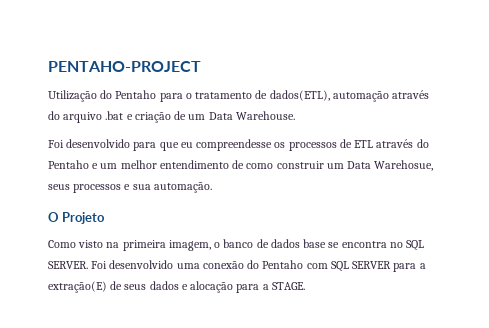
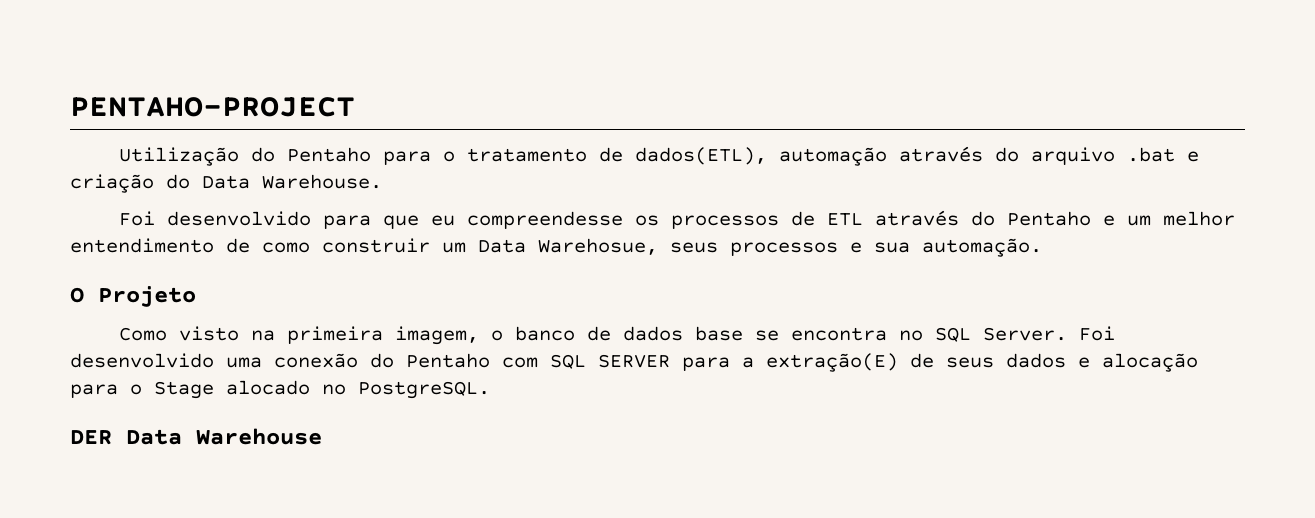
[174,111,206,120] de um -> [166,174,190,189] do
[48,261,88,269] SERVER. -> [982,327,1067,341] Server.
[262,282,305,290] a STAGE. -> [130,380,490,399] [70,428,322,445] o Stage alocado no PostgreSQL. // DER Data Warehouse

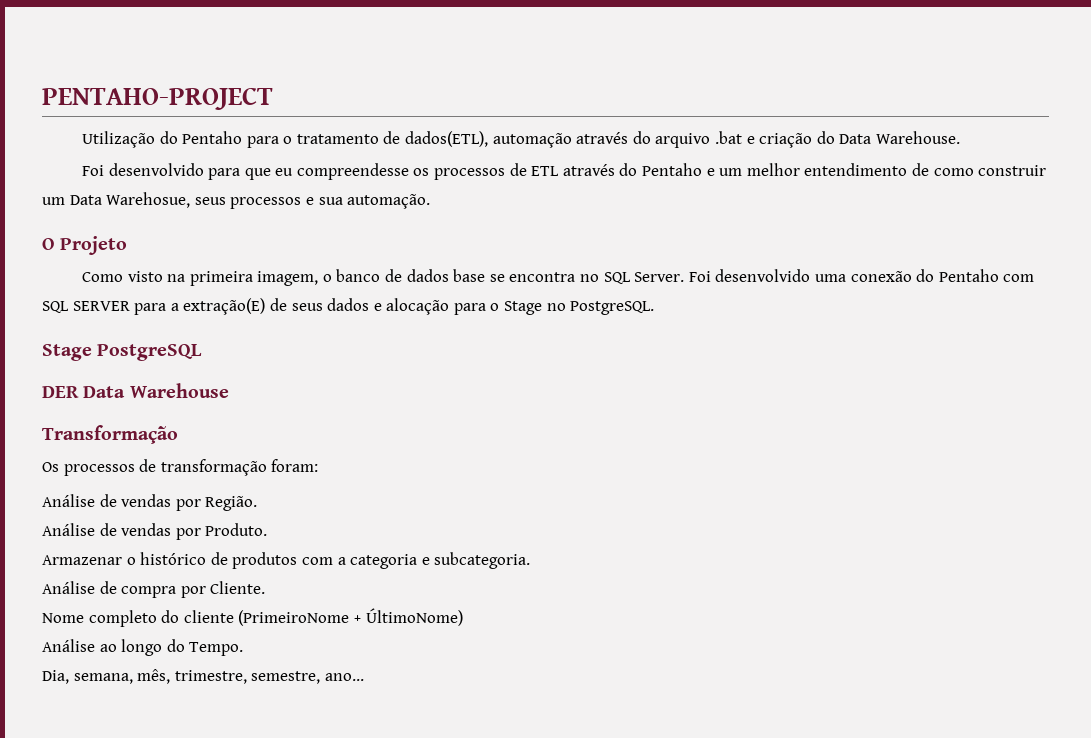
[226,380,310,395] alocado -> (543, 308) none
(490, 390) none -> [42,344,203,361] // Stage PostgreSQL
(322, 436) none -> [42,425,178,444] [42,459,319,476] [42,494,258,511] [42,523,268,540] [42,552,531,569] [42,581,266,598] [42,608,463,627] [42,639,244,656] [42,669,364,684] // Transformação // Os processos de transformação foram: // Análise de vendas por Região. // Análise de vendas por Produto. // Armazenar o histórico de produtos com a categoria e subcategoria. // Análise de compra por Cliente. // Nome completo do cliente (PrimeiroNome + ÚltimoNome) // Análise ao longo do Tempo. // Dia, semana, mês, trimestre, semestre, ano...

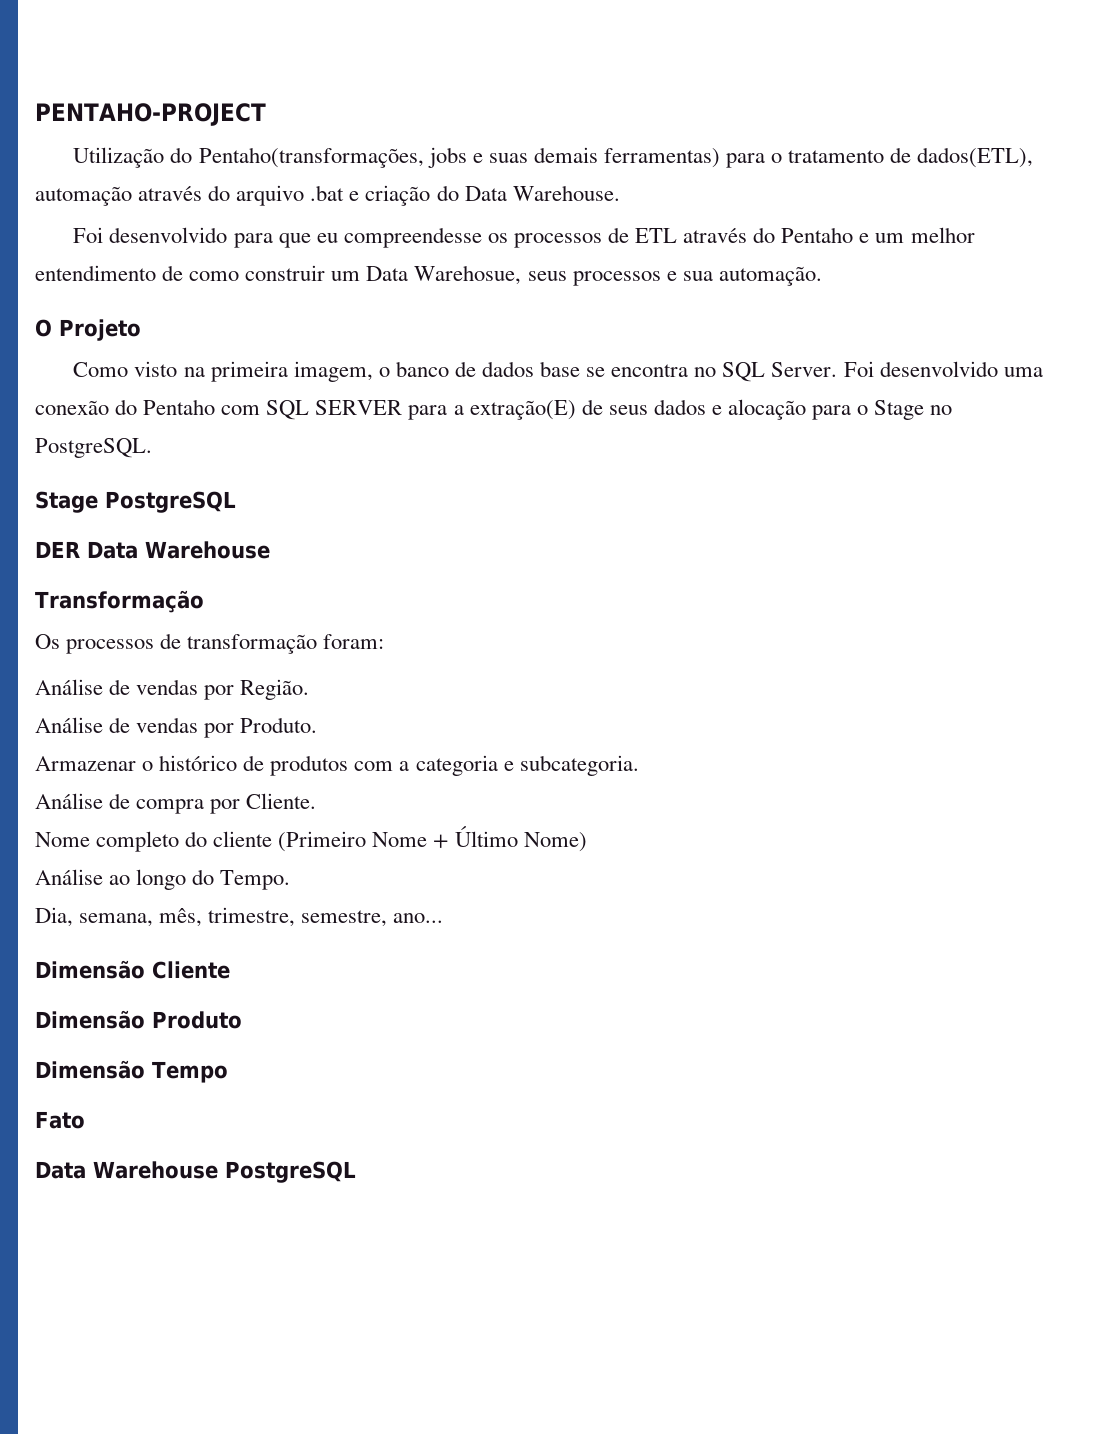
[182,131,243,144] Pentaho -> [198,147,720,168] Pentaho(transformações, jobs e suas demais ferramentas)
[238,608,463,626] (PrimeiroNome + ÚltimoNome) -> [278,826,587,852] (Primeiro Nome + Último Nome)
(364, 677) none -> [35,960,230,979] [35,1010,242,1029] [35,1060,228,1083] [35,1111,85,1129] [35,1161,356,1183] // Dimensão Cliente // Dimensão Produto // Dimensão Tempo // Fato // Data Warehouse PostgreSQL

